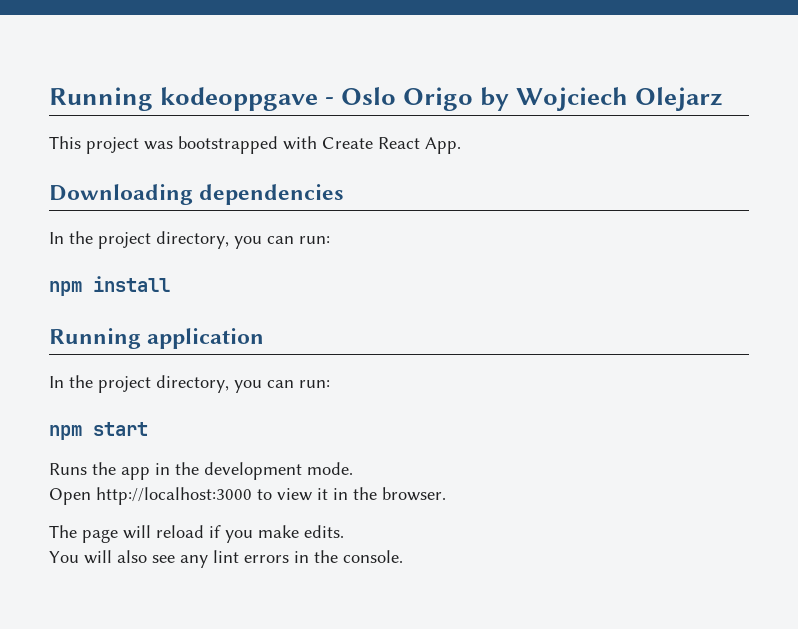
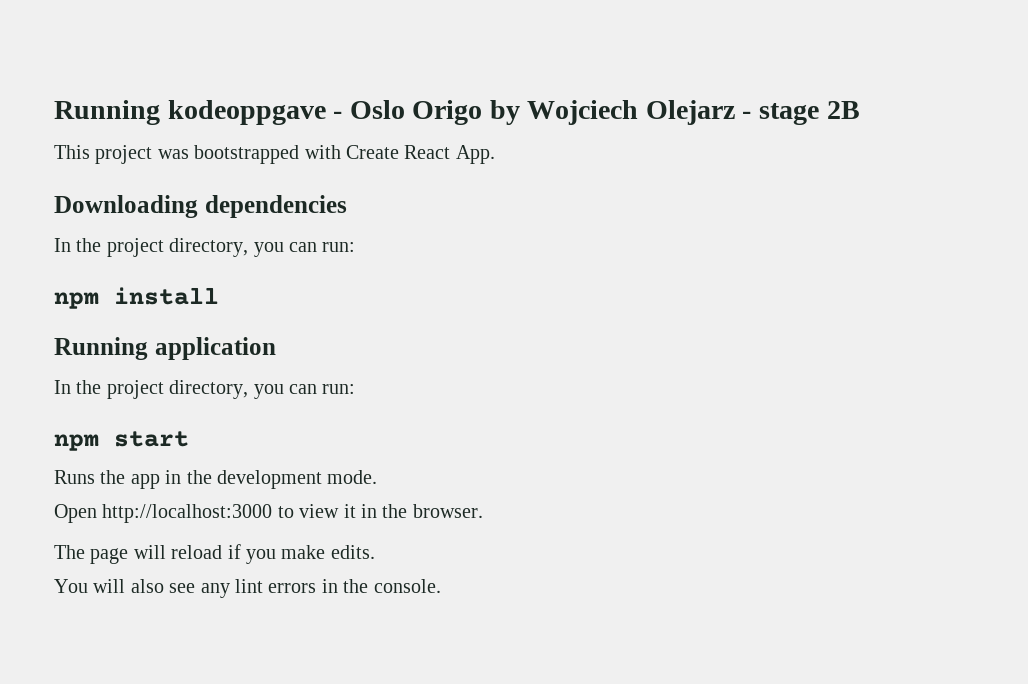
(724, 99) none -> [742,101,860,125] - stage 2B

